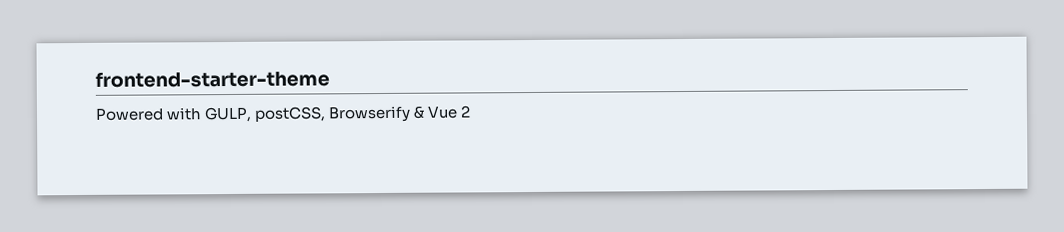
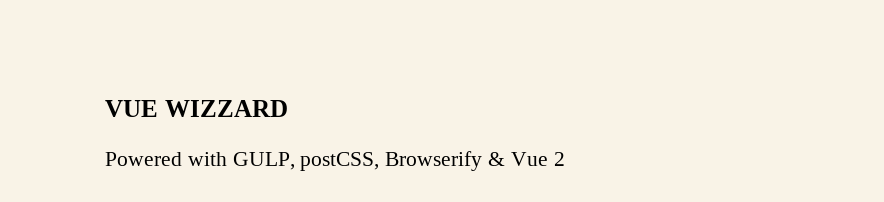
[95,70,330,88] frontend-starter-theme -> [105,100,288,117] VUE WIZZARD

